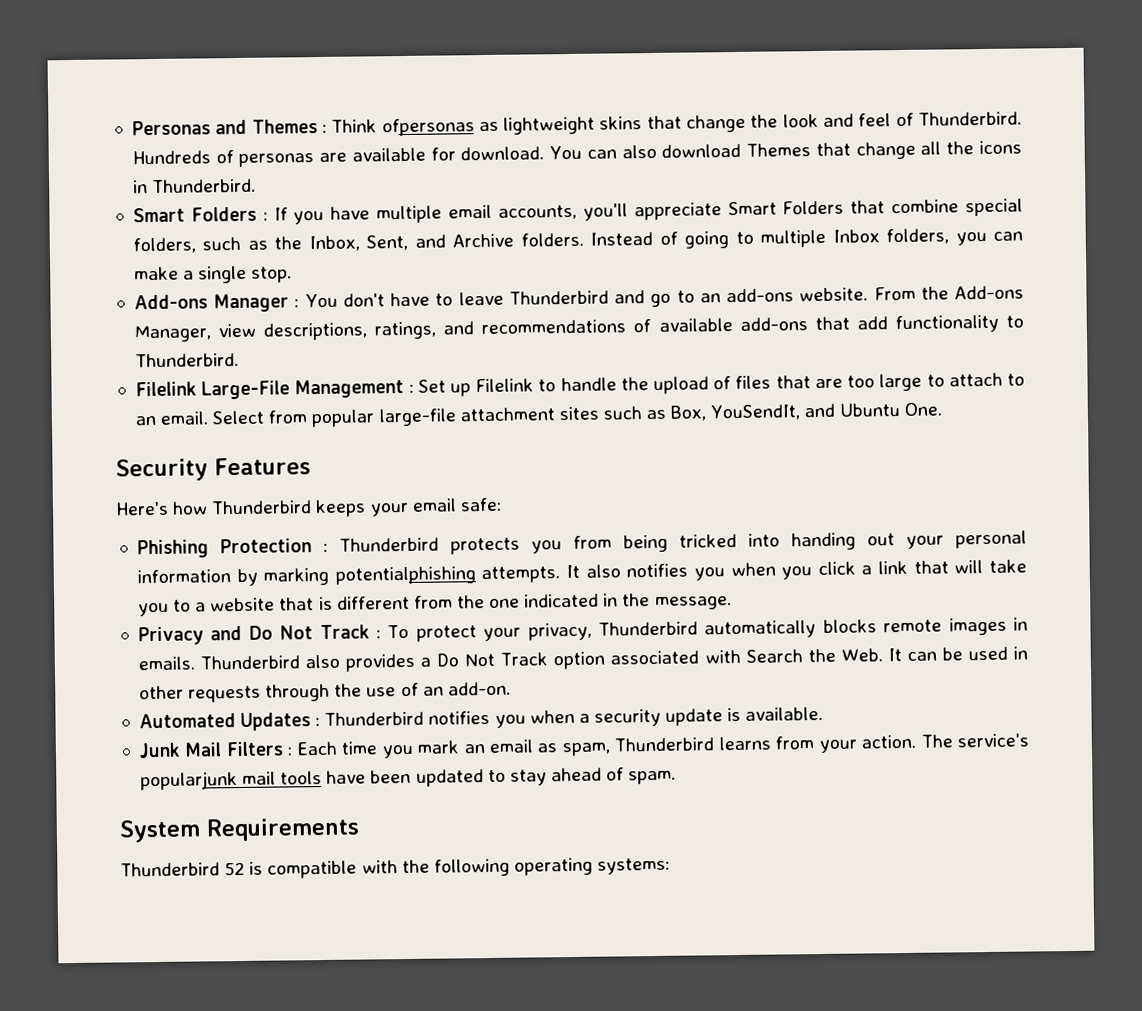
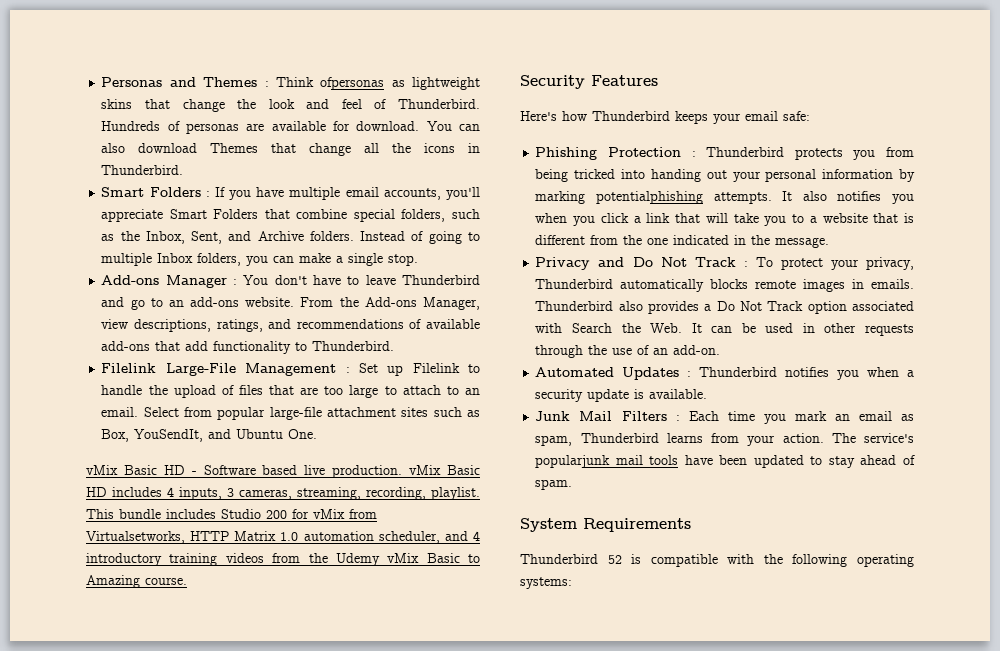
(942, 409) none -> [86,465,480,478] [86,487,480,500] [86,509,377,519] [86,531,481,544] [86,553,480,566] [86,575,187,588] // vMix Basic HD - Software based live production. vMix Basic HD includes 4 inputs, 3 cameras, streaming, recording, playlist. This bundle includes Studio 200 for vMix from Virtualsetworks, HTTP Matrix 1.0 automation scheduler, and 4 introductory training videos from the Udemy vMix Basic to Amazing course.

